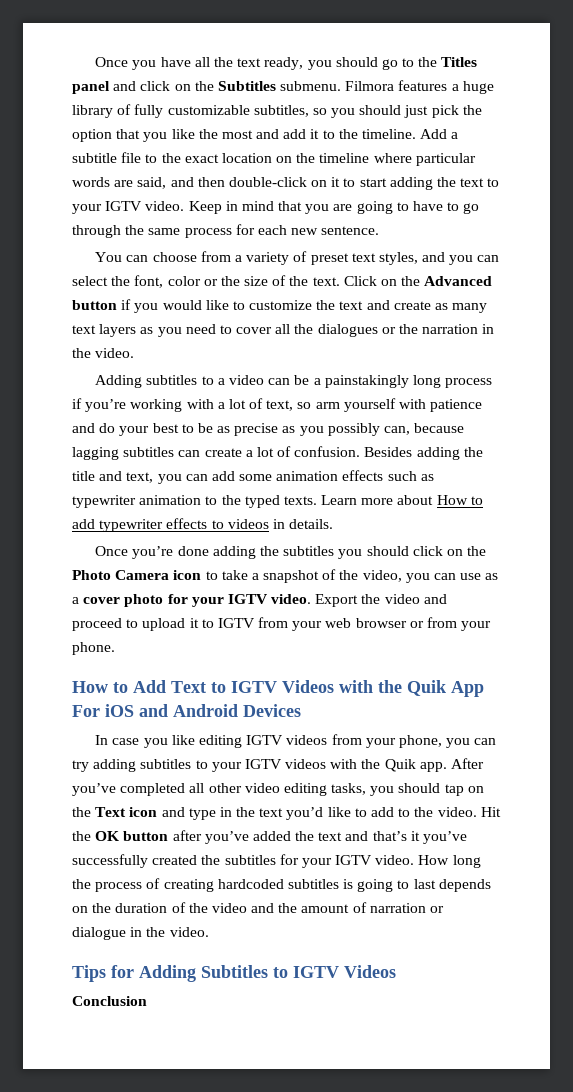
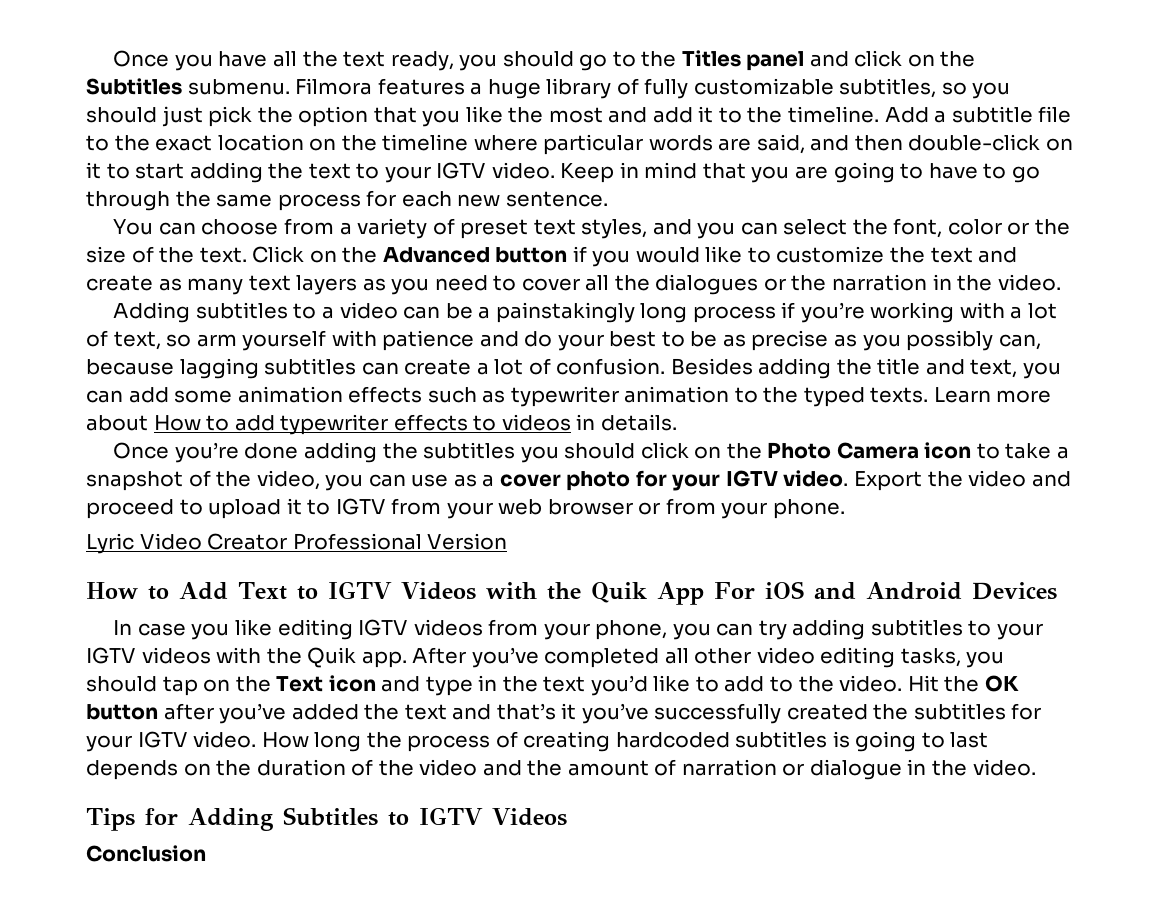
(115, 648) none -> [86,533,508,554] // Lyric Video Creator Professional Version

